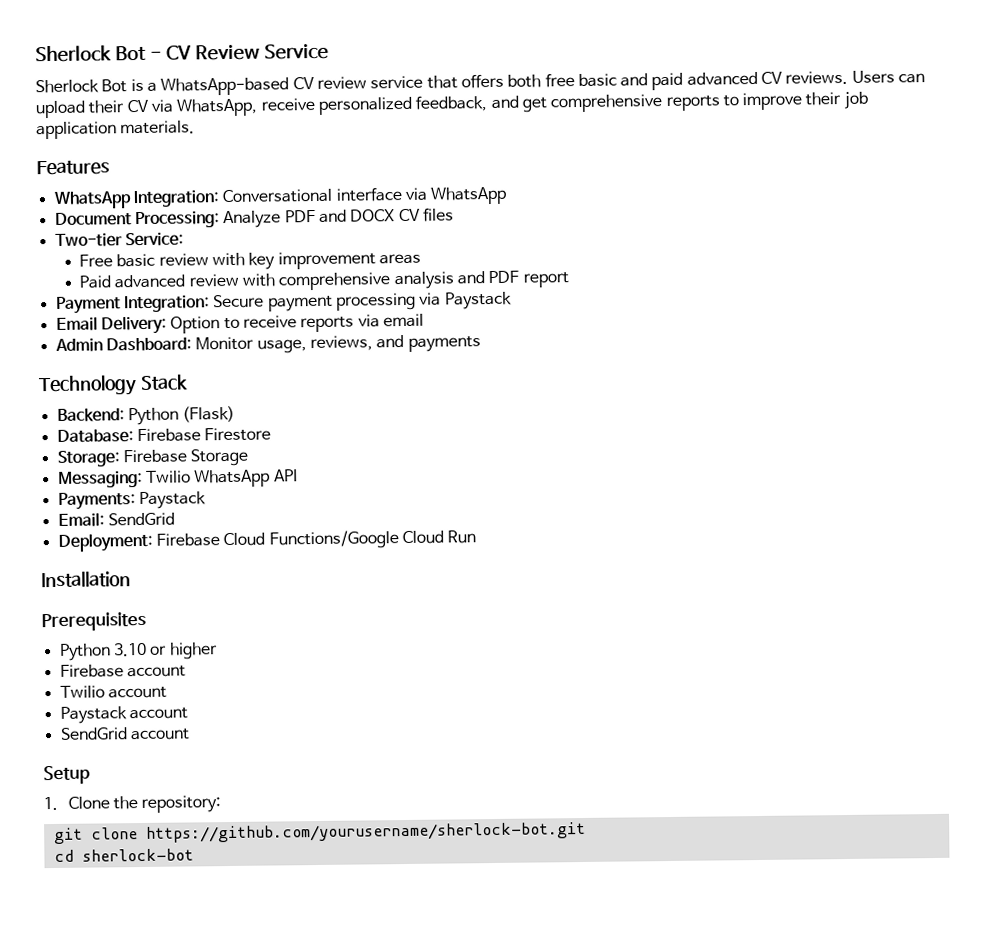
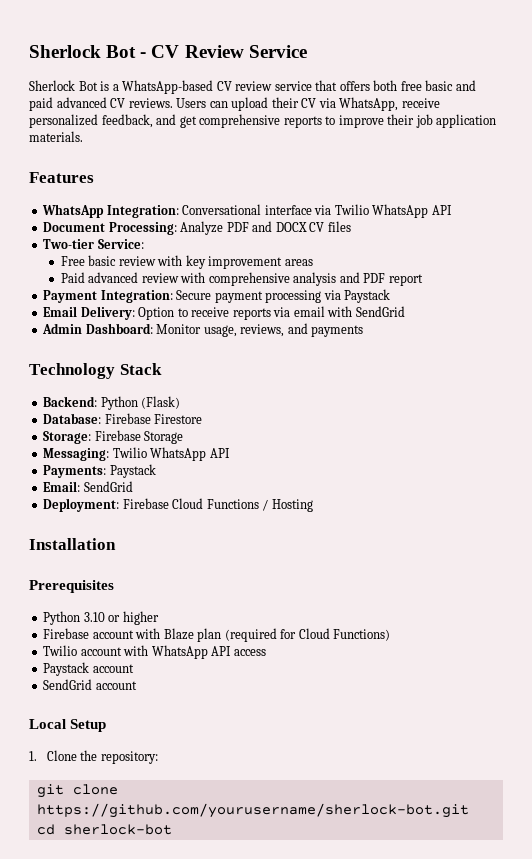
[430,186,508,205] WhatsApp -> [334,204,452,218] Twilio WhatsApp API
(424, 320) none -> [327,306,405,317] with SendGrid
[268,530,477,550] Functions/Google Cloud Run -> [206,499,313,512] Functions / Hosting
[59,685,167,699] // Twilio account -> [135,628,391,642] [43,645,266,659] with Blaze plan (required for Cloud Functions) // Twilio account with WhatsApp API access
(190, 734) none -> [29,719,66,729] Local

